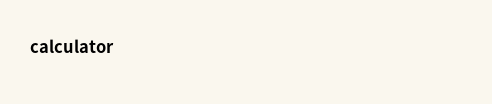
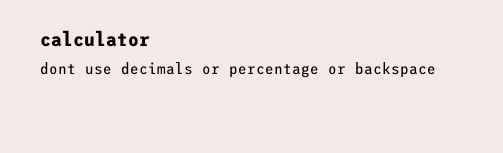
(114, 46) none -> [40,62,436,78] // dont use decimals or percentage or backspace

